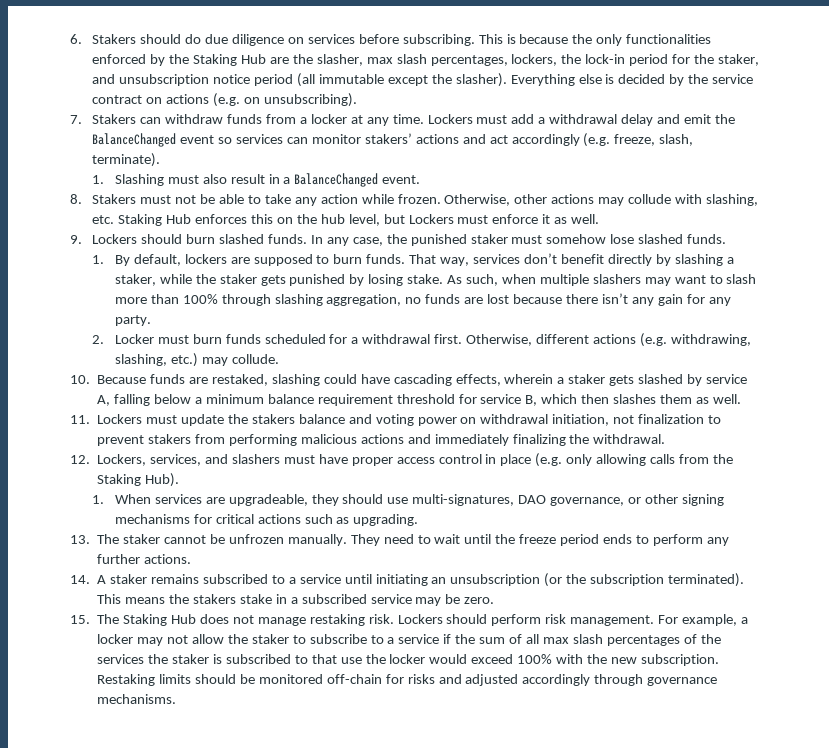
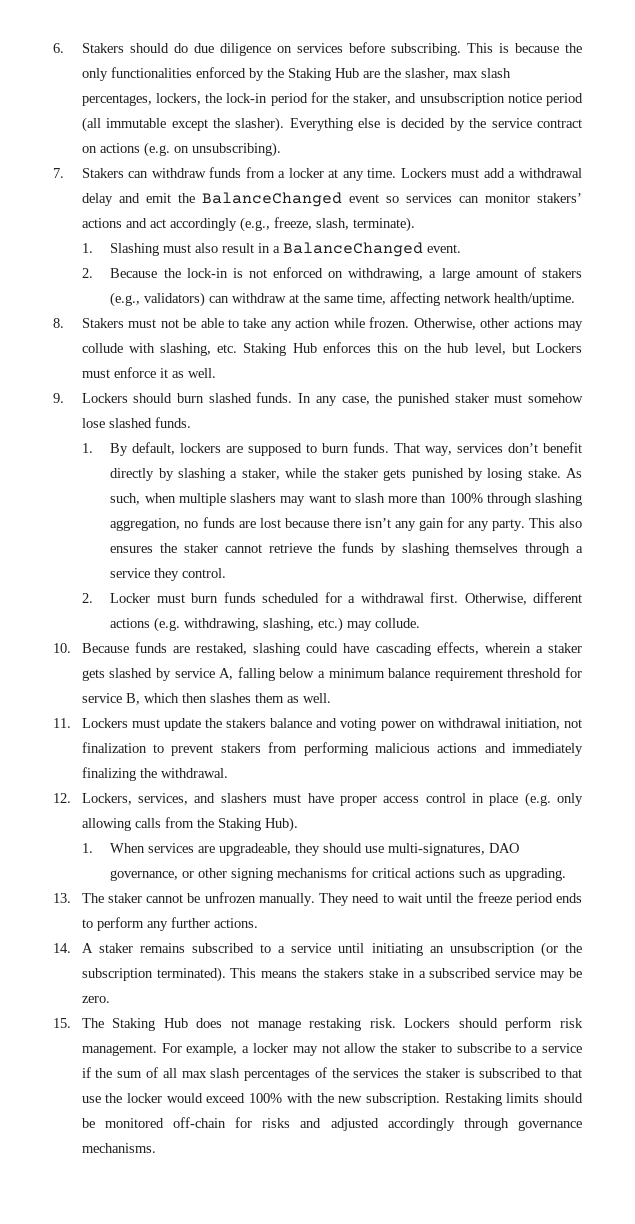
[583,133,611,147] (e.g. -> [239,217,270,232] (e.g.,
(421, 179) none -> [81,267,582,281] [110,292,576,307] // 2. Because the lock-in is not enforced on withdrawing, a large amount of stakers (e.g., validators) can withdraw at the same time, affecting network health/uptime.
(151, 320) none -> [528,518,582,528] [110,542,584,556] [110,568,227,581] This also ensures the staker cannot retrieve the funds by slashing themselves through a service they control.

